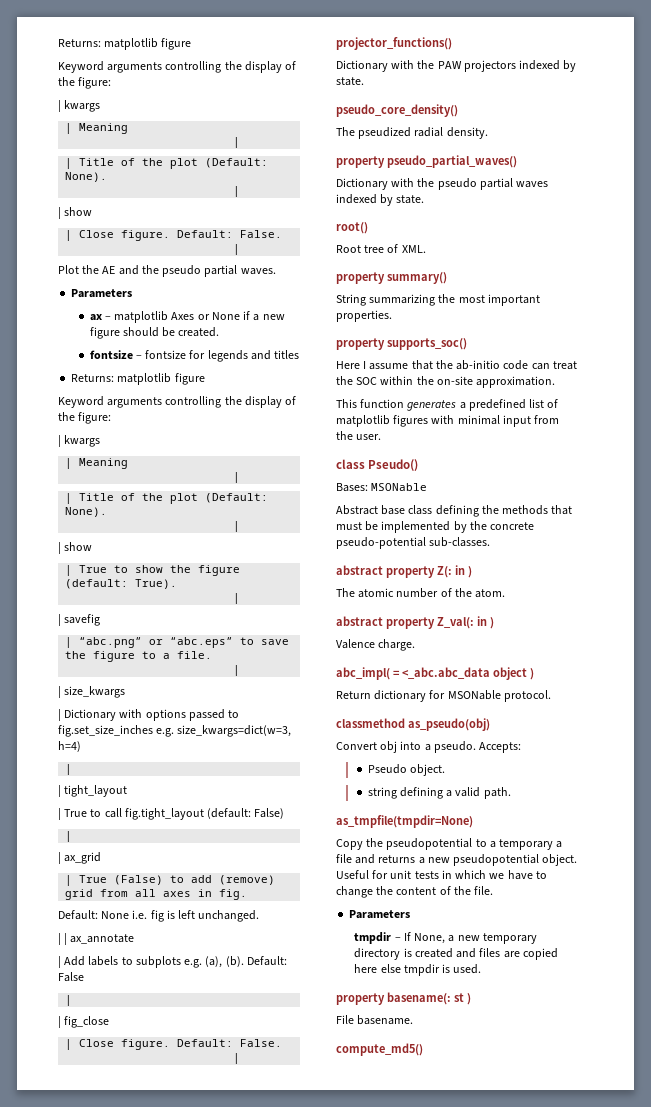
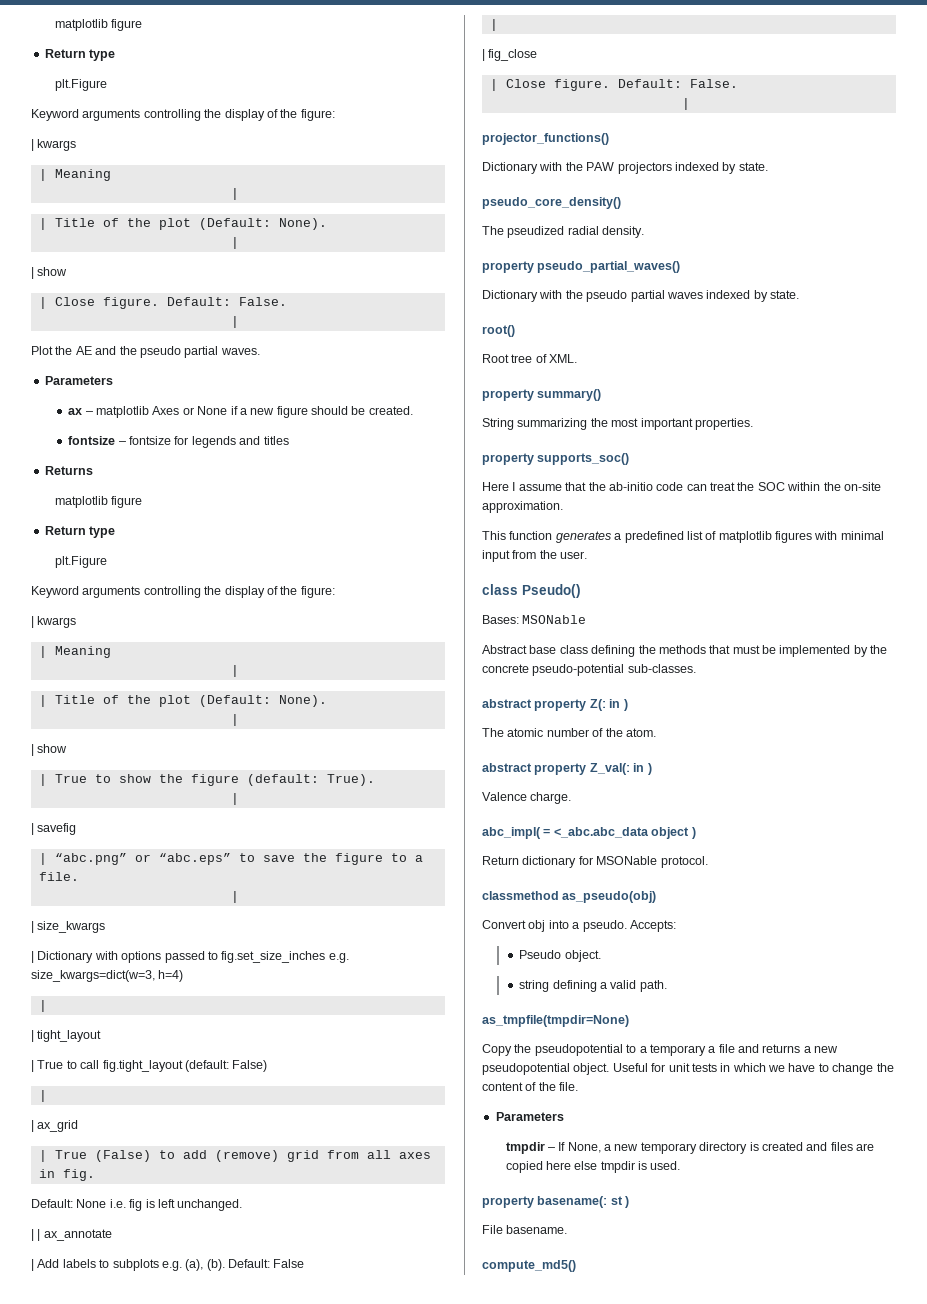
[58,38,192,50] Returns: matplotlib figure -> [54,19,142,31] [44,49,116,61] [54,79,107,91] matplotlib figure // Return type // plt.Figure
[71,373,205,385] Returns: matplotlib figure -> [44,466,93,475] [54,496,142,508] [44,526,116,538] [54,556,107,568] Returns // matplotlib figure // Return type // plt.Figure

